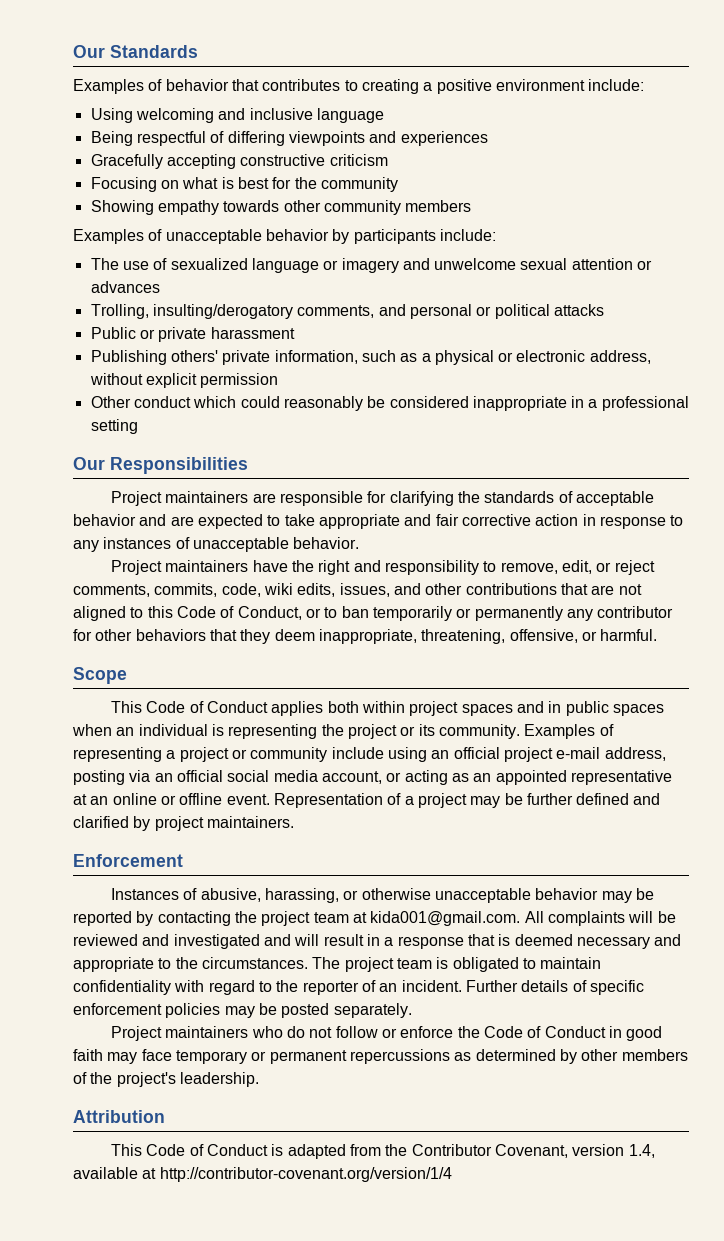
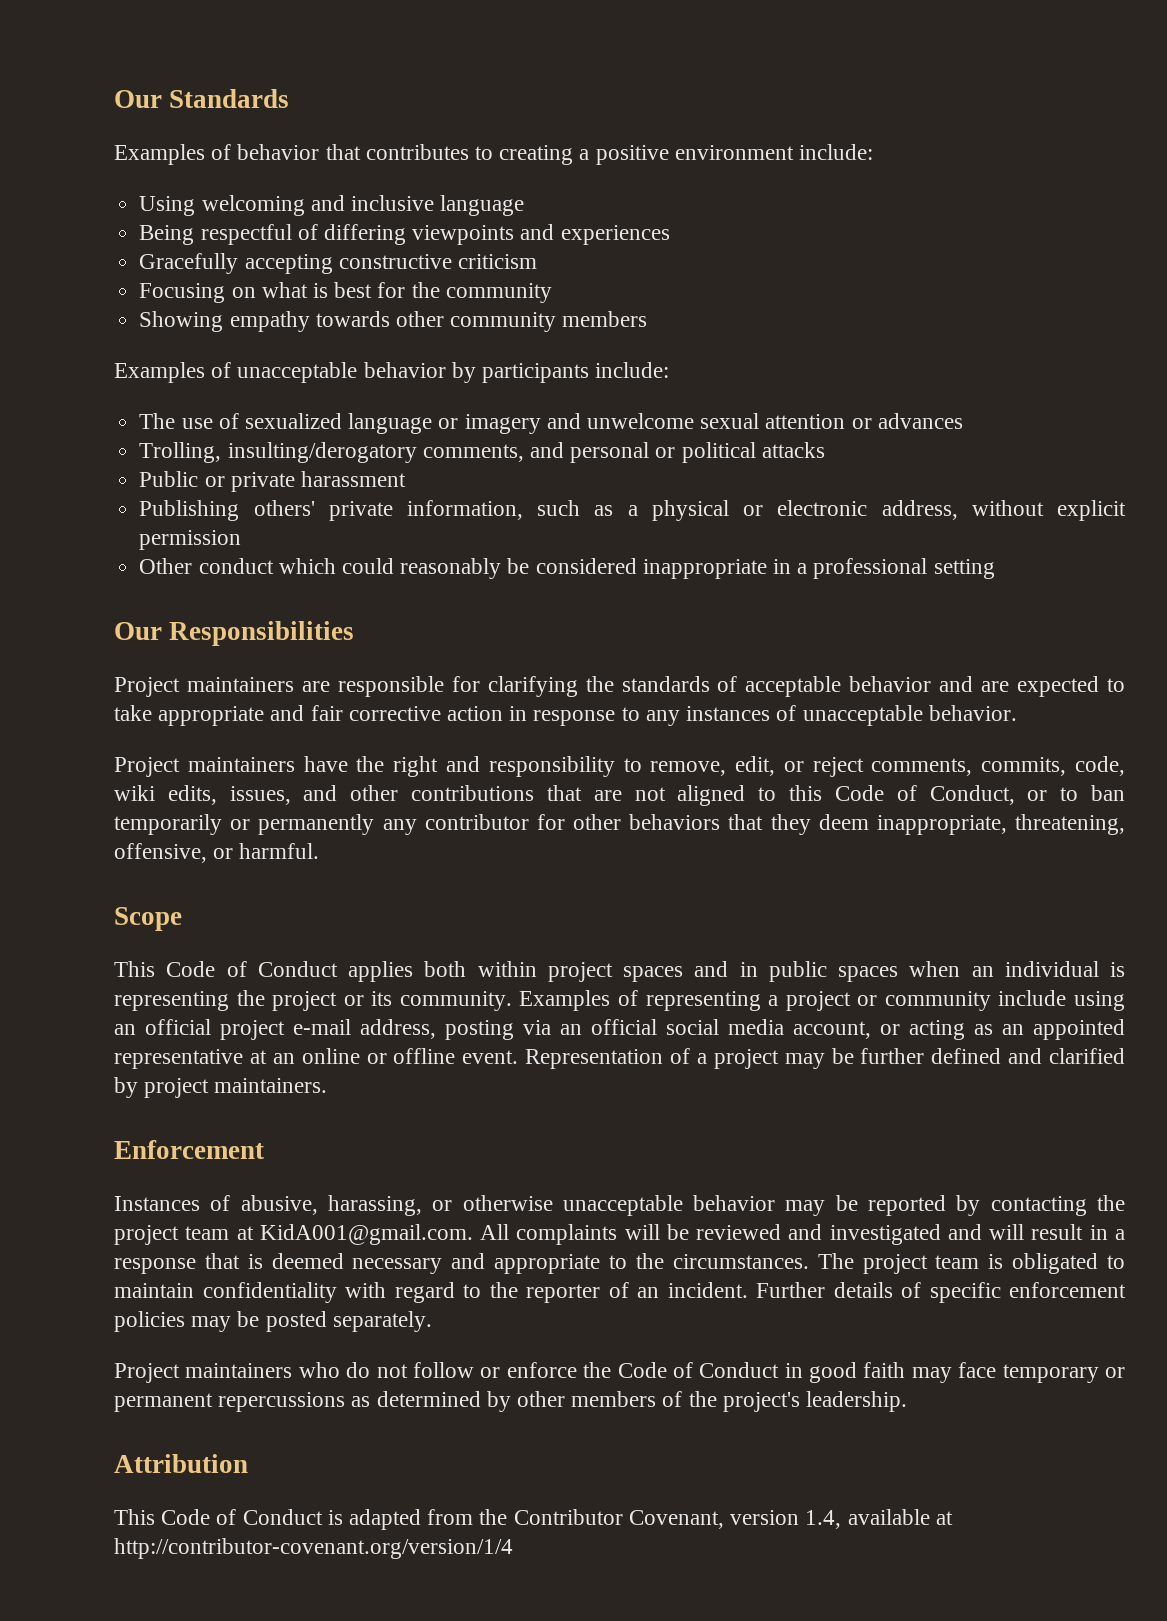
[370,911,521,926] kida001@gmail.com. -> [259,1224,473,1245] KidA001@gmail.com.

